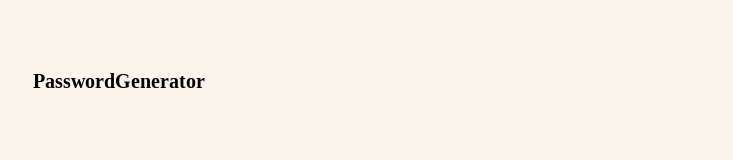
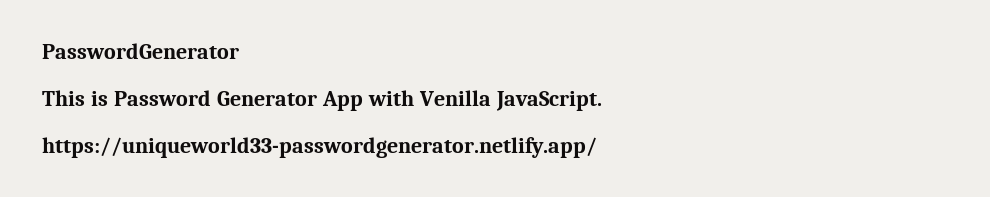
(205, 80) none -> [42,90,602,111] [42,137,597,158] // This is Password Generator App with Venilla JavaScript. // https://uniqueworld33-passwordgenerator.netlify.app/

